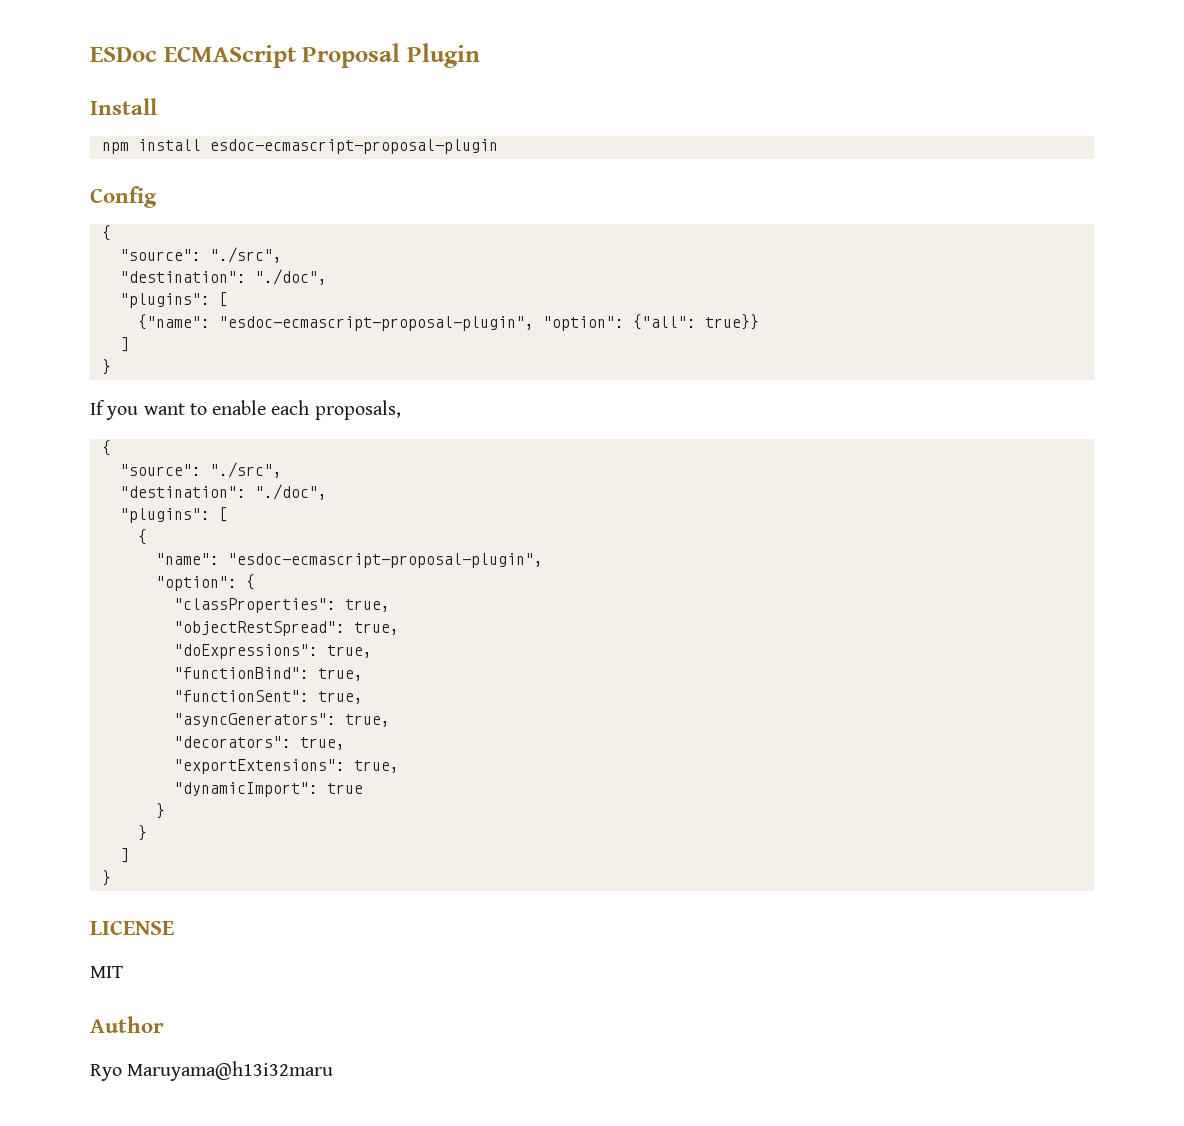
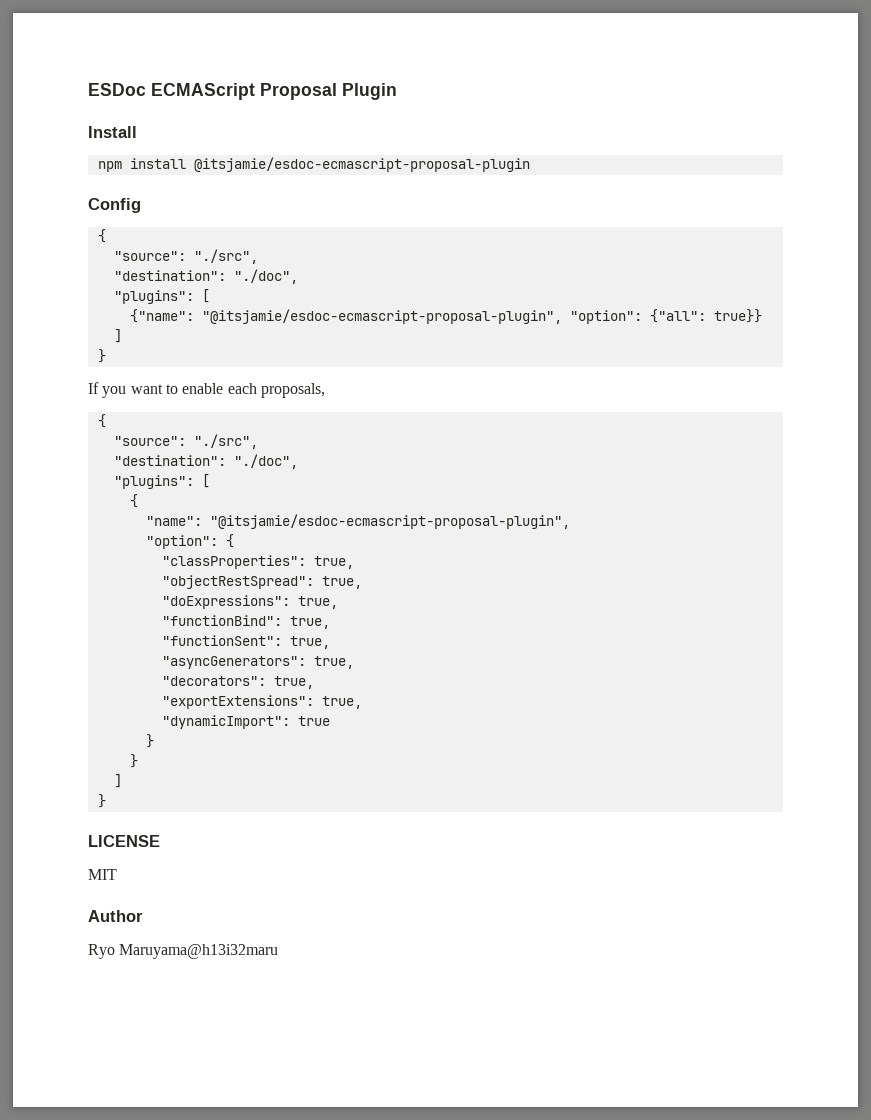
[209,139,498,154] esdoc-ecmascript-proposal-plugin -> [193,157,530,172] @itsjamie/esdoc-ecmascript-proposal-plugin
[218,316,534,331] "esdoc-ecmascript-proposal-plugin", -> [201,309,562,324] "@itsjamie/esdoc-ecmascript-proposal-plugin",
[227,553,543,568] "esdoc-ecmascript-proposal-plugin", -> [209,514,570,529] "@itsjamie/esdoc-ecmascript-proposal-plugin",

